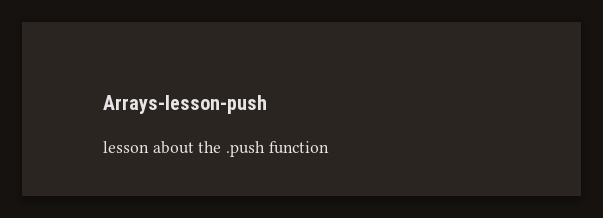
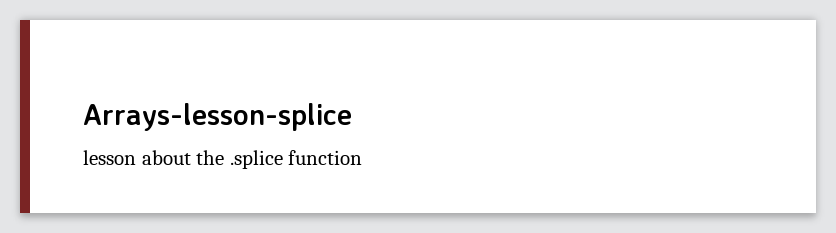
[103,95,267,114] Arrays-lesson-push -> [83,103,352,131] Arrays-lesson-splice
[226,141,266,157] .push -> [229,150,283,169] .splice

